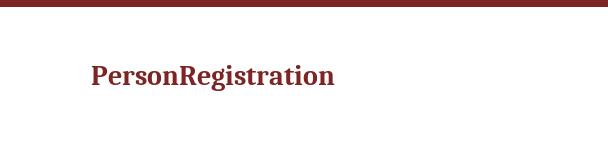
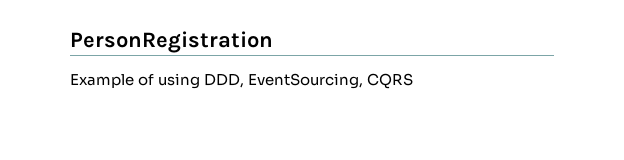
(335, 78) none -> [70,73,414,89] // Example of using DDD, EventSourcing, CQRS

